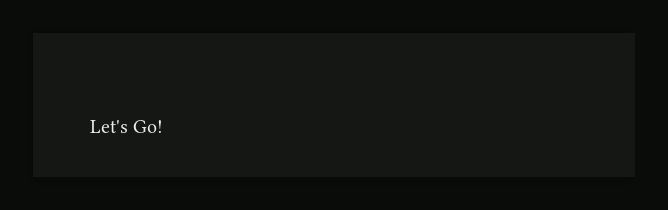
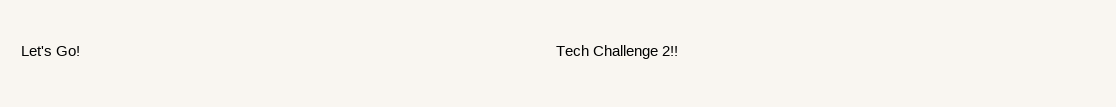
(164, 126) none -> [556,45,679,59] // Tech Challenge 2!!

